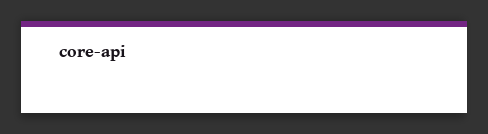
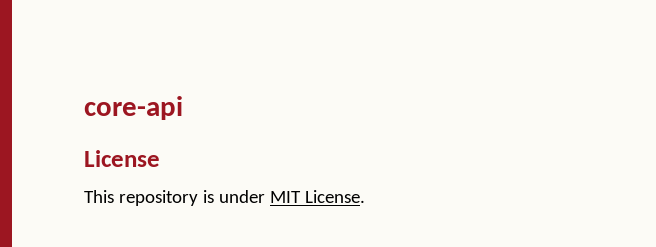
(126, 53) none -> [84,150,160,167] [84,190,365,206] // License // This repository is under MIT License.

